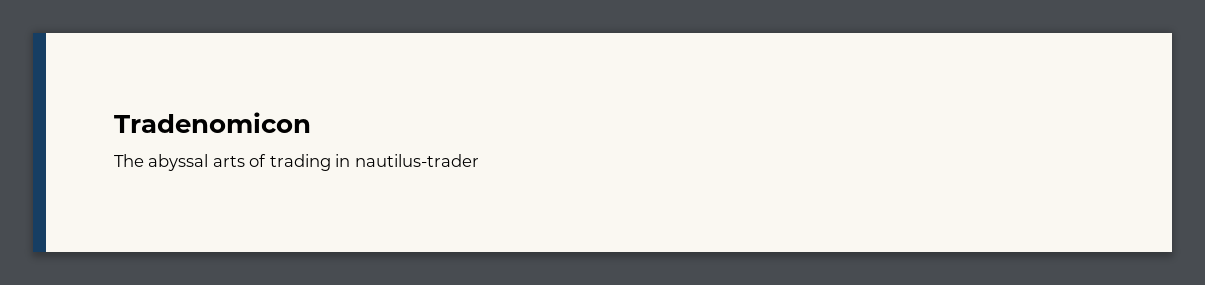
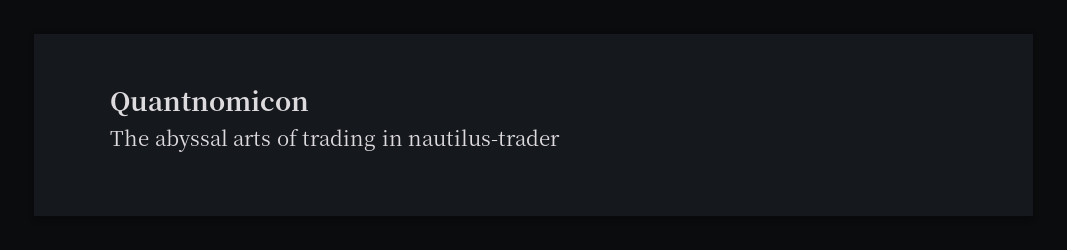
[114,112,311,133] Tradenomicon -> [110,90,309,117] Quantnomicon

